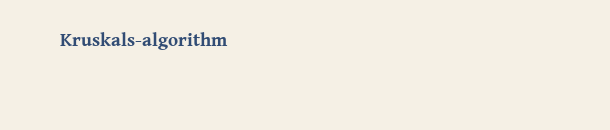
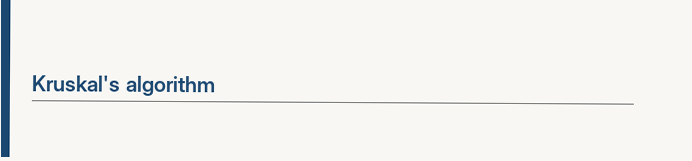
[60,32,228,50] Kruskals-algorithm -> [31,75,216,97] Kruskal's algorithm

